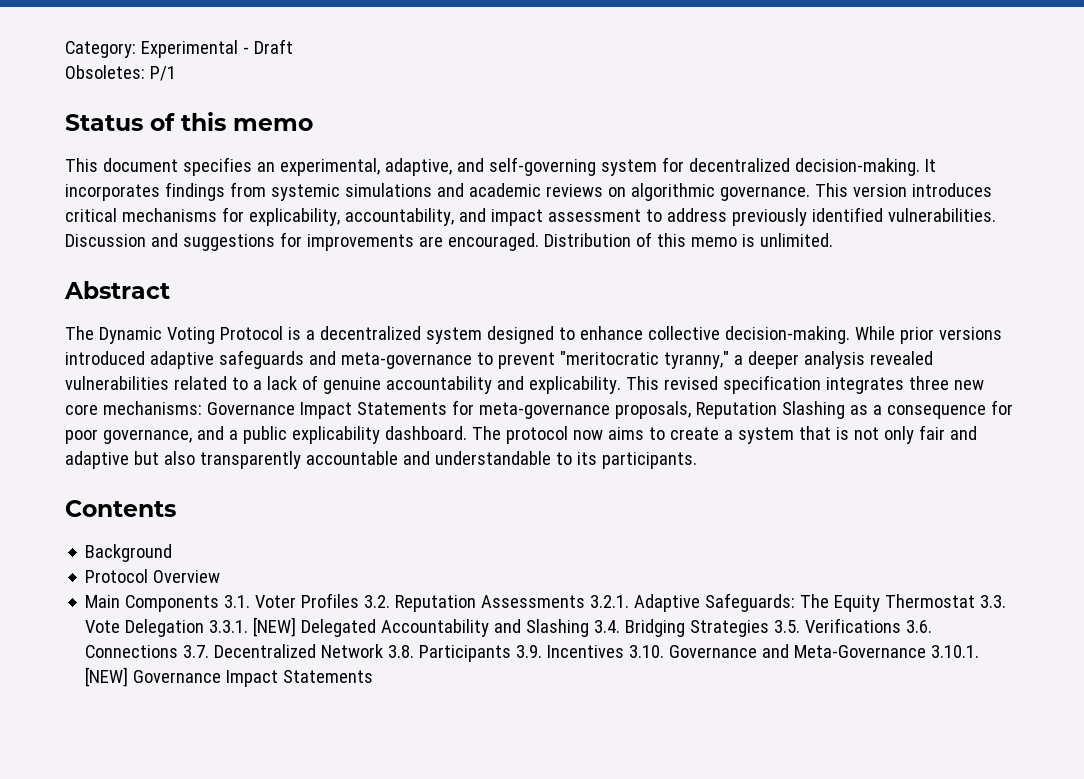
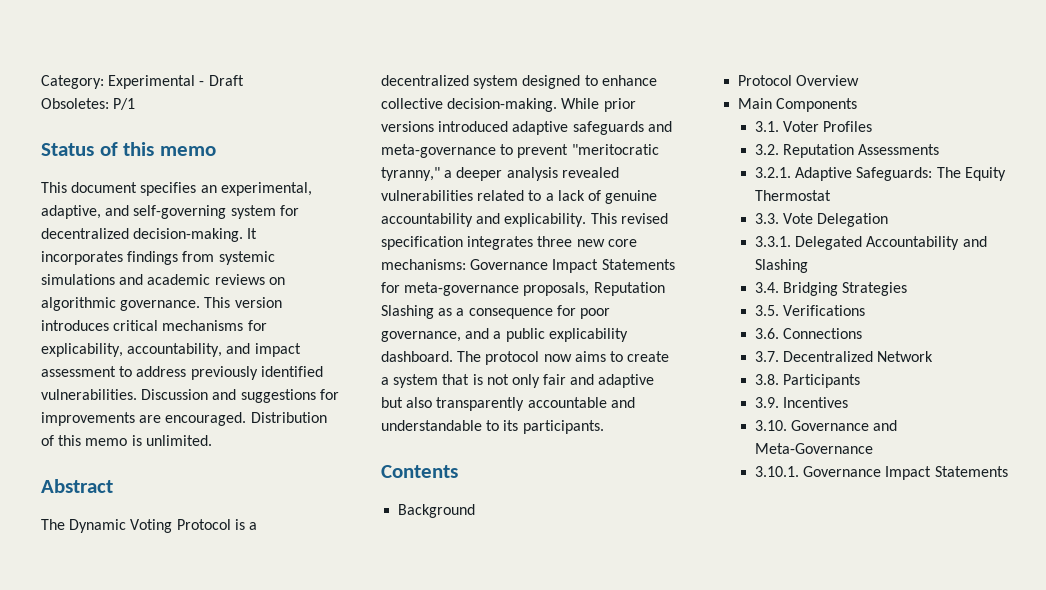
(220, 603) none -> (858, 105) //
(360, 600) none -> (873, 126) //
(586, 601) none -> (940, 149) //
(976, 601) none -> (832, 195) //
[209,617,297,637] 3.3.1. [NEW] -> [755,236,792,247] // 3.3.1.
(590, 628) none -> (809, 266) //
(770, 628) none -> (908, 289) //
(902, 625) none -> (866, 310) //
(179, 651) none -> (863, 333) //
(384, 651) none -> (934, 356) //
(512, 653) none -> (861, 381) //
(625, 651) none -> (849, 402) //
[931,645,980,658] [85,667,129,687] 3.10.1. [NEW] -> [755,466,800,477] // 3.10.1.

